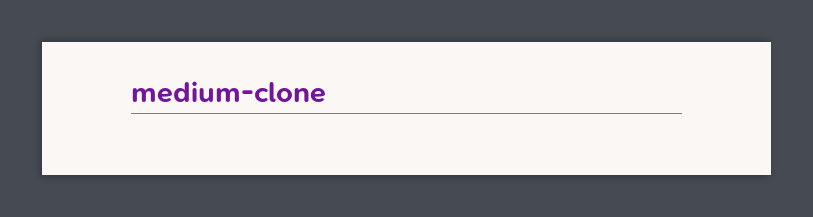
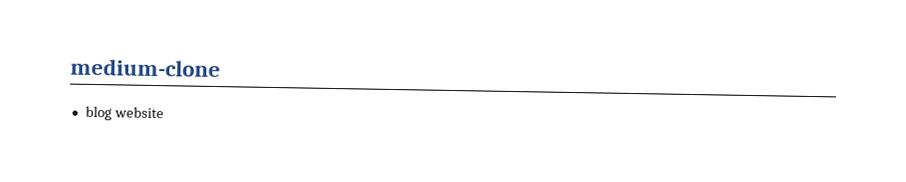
(326, 92) none -> [84,105,164,121] // blog website

